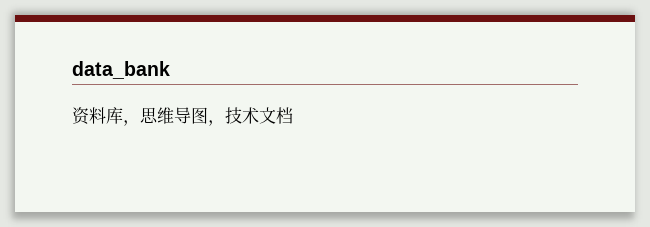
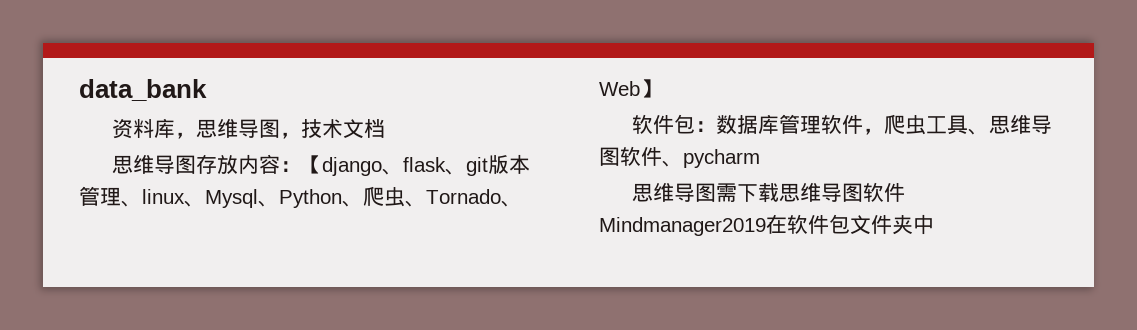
(293, 115) none -> [111,154,530,176] [79,186,522,208] [599,79,661,98] [631,114,1052,135] [599,146,760,168] [631,182,905,203] [599,214,934,236] // 思维导图存放内容：【django、flask、git版本管理、linux、Mysql、Python、爬虫、Tornado、Web】 // 软件包：数据库管理软件，爬虫工具、思维导图软件、pycharm // 思维导图需下载思维导图软件Mindmanager2019在软件包文件夹中

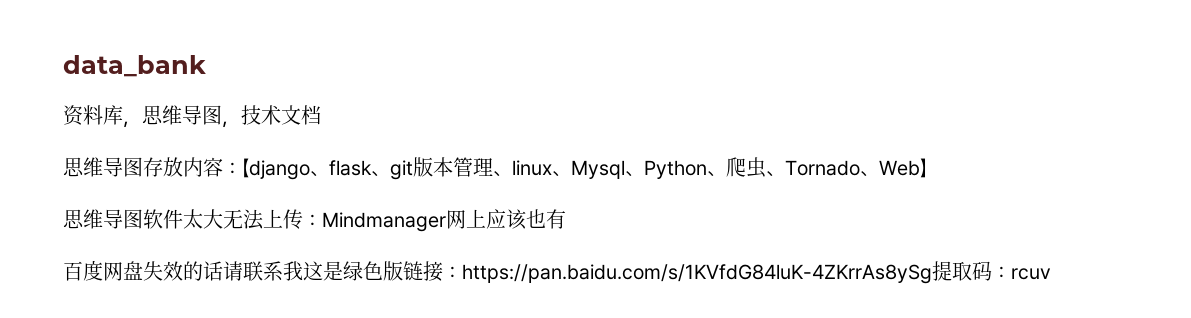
[631,114,1052,135] [599,146,760,168] [631,182,905,203] [599,214,934,236] 软件包：数据库管理软件，爬虫工具、思维导图软件、pycharm // 思维导图需下载思维导图软件Mindmanager2019在软件包文件夹中 -> [63,209,566,232] [63,260,1051,284] 思维导图软件太大无法上传：Mindmanager网上应该也有 // 百度网盘失效的话请联系我这是绿色版链接：https://pan.baidu.com/s/1KVfdG84luK-4ZKrrAs8ySg提取码：rcuv

